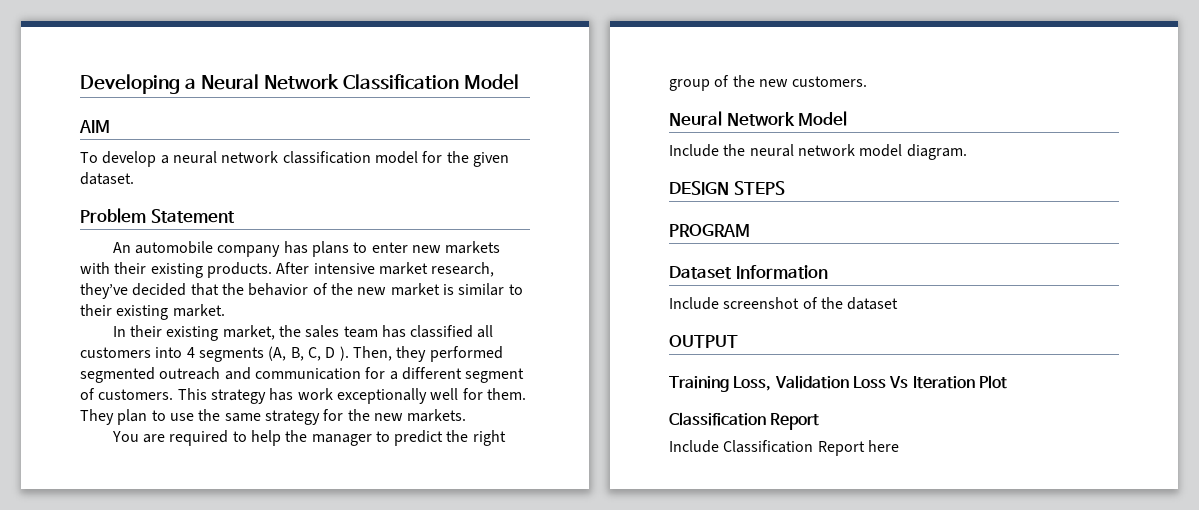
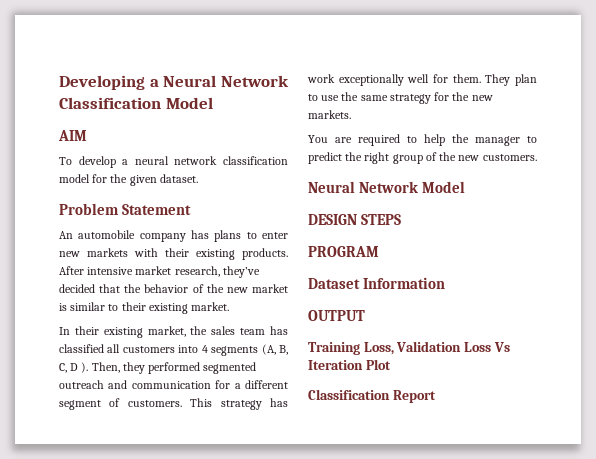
[669,144,967,160] // Include the neural network model diagram. -> (466, 187) none
[669,297,899,310] // Include screenshot of the dataset -> (446, 283) none
[669,440,899,456] // Include Classification Report here -> (436, 396) none

